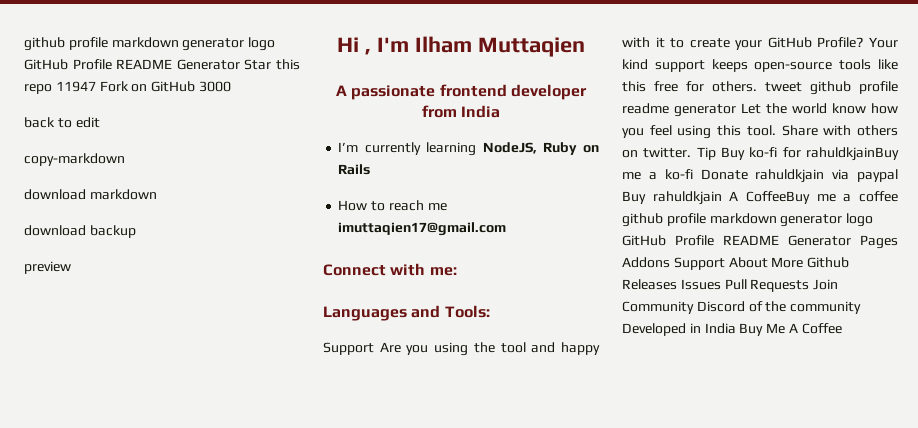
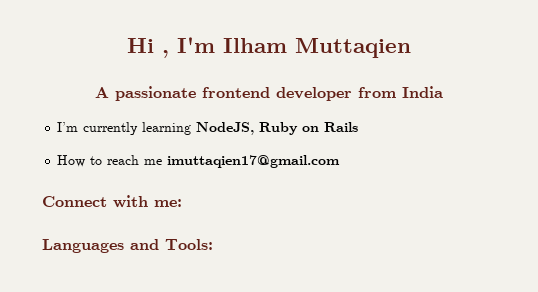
[24,37,276,51] [24,59,300,70] [24,81,231,94] [24,117,100,128] [24,153,125,166] [24,189,157,200] [24,225,136,238] [24,261,71,274] github profile markdown generator logo GitHub Profile README Generator Star this repo 11947 Fork on GitHub 3000 // back to edit // copy-markdown // download markdown // download backup // preview // -> (127, 45) none
[323,342,600,356] [622,37,898,50] [622,59,898,72] [622,81,898,95] [622,103,898,117] [622,125,898,139] [622,147,899,161] [622,169,898,183] [622,191,898,205] [622,213,874,227] [622,235,898,249] [622,257,850,270] [622,279,839,292] [622,301,862,314] [622,323,842,336] // Support Are you using the tool and happy with it to create your GitHub Profile? Your kind support keeps open-source tools like this free for others. tweet github profile readme generator Let the world know how you feel using this tool. Share with others on twitter. Tip Buy ko-fi for rahuldkjainBuy me a ko-fi Donate rahuldkjain via paypal Buy rahuldkjain A CoffeeBuy me a coffee github profile markdown generator logo GitHub Profile README Generator Pages Addons Support About More Github Releases Issues Pull Requests Join Community Discord of the community Developed in India Buy Me A Coffee -> (213, 244) none

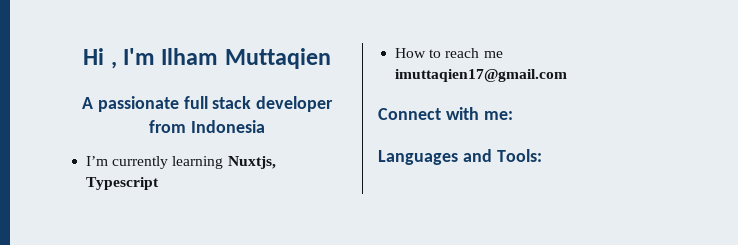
[202,87,270,98] frontend -> [183,96,252,109] full stack
[402,86,443,98] India -> [190,120,265,133] Indonesia
[196,122,359,135] NodeJS, Ruby on Rails -> [227,156,276,169] [86,177,160,190] Nuxtjs, Typescript

